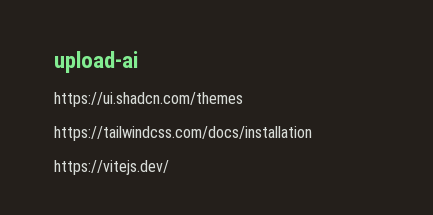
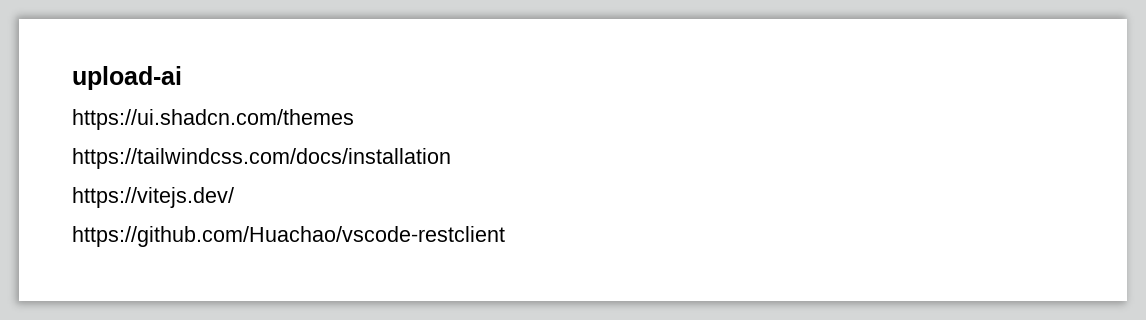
(169, 167) none -> [72,226,505,247] // https://github.com/Huachao/vscode-restclient

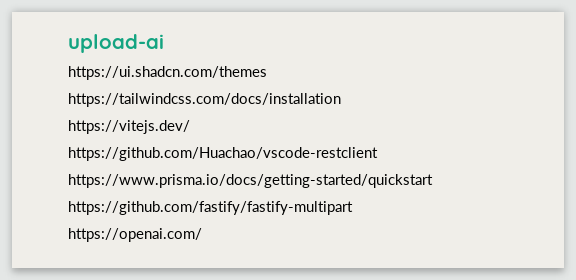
(505, 236) none -> [68,174,433,188] [68,201,353,215] [68,228,202,242] // https://www.prisma.io/docs/getting-started/quickstart // https://github.com/fastify/fastify-multipart // https://openai.com/

